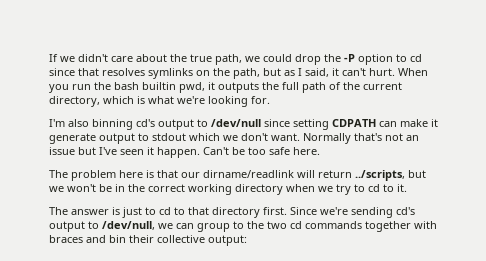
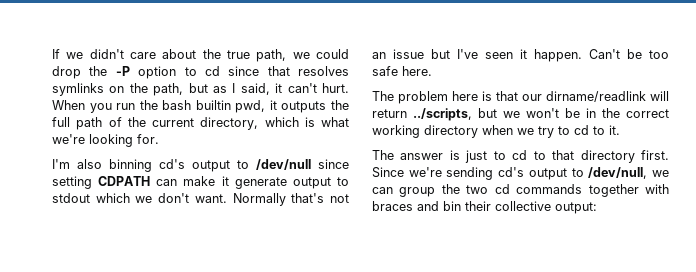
[233,221,244,229] to -> (436, 192) none

